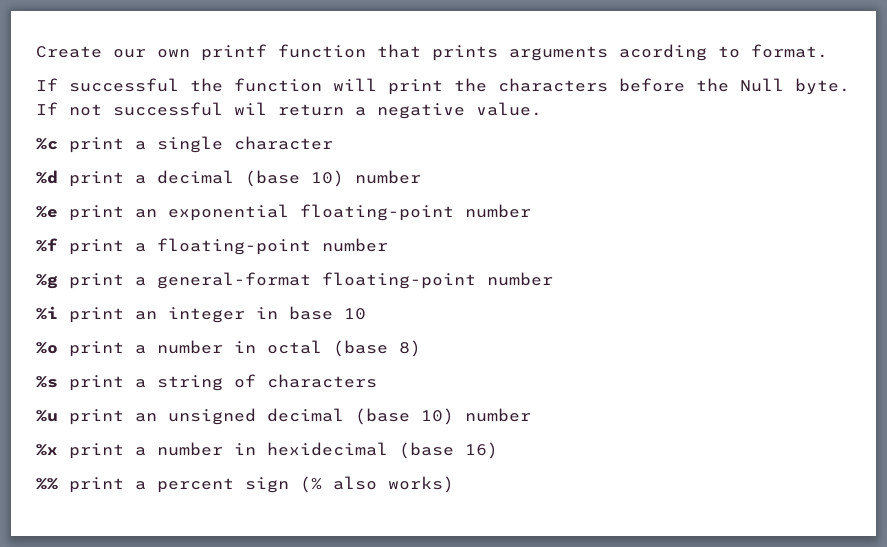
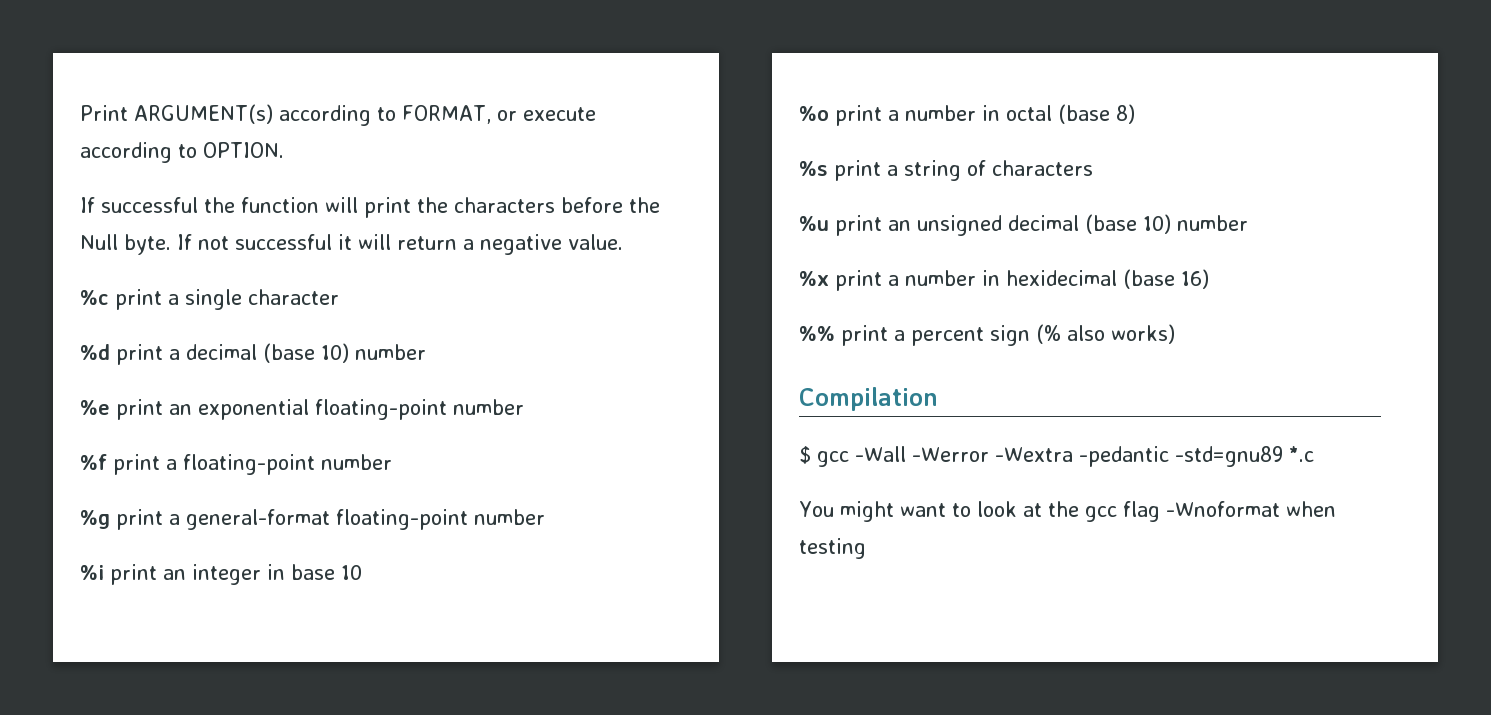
[36,44,828,61] Create our own printf function that prints arguments acording to format. -> [80,104,596,126] [80,142,284,163] Print ARGUMENT(s) according to FORMAT, or execute according to OPTION.
[234,102,267,115] wil -> [338,234,391,250] it will
(454, 484) none -> [799,387,938,411] [799,446,1314,467] [799,501,1336,522] [799,538,866,559] // Compilation // $ gcc -Wall -Werror -Wextra -pedantic -std=gnu89 *.c // You might want to look at the gcc flag -Wnoformat when testing

